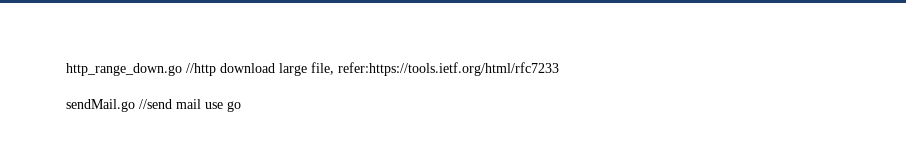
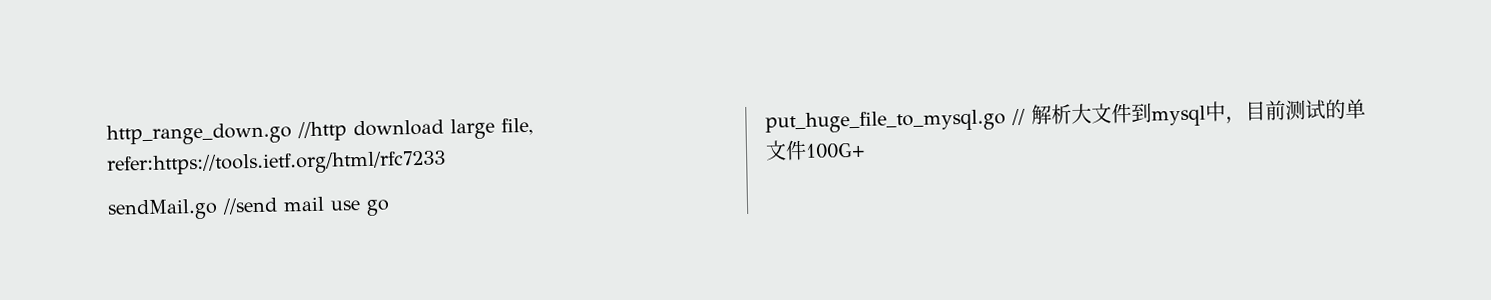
(241, 106) none -> [765,98,1366,134] [765,139,866,161] // put_huge_file_to_mysql.go // 解析大文件到mysql中，目前测试的单文件100G+

